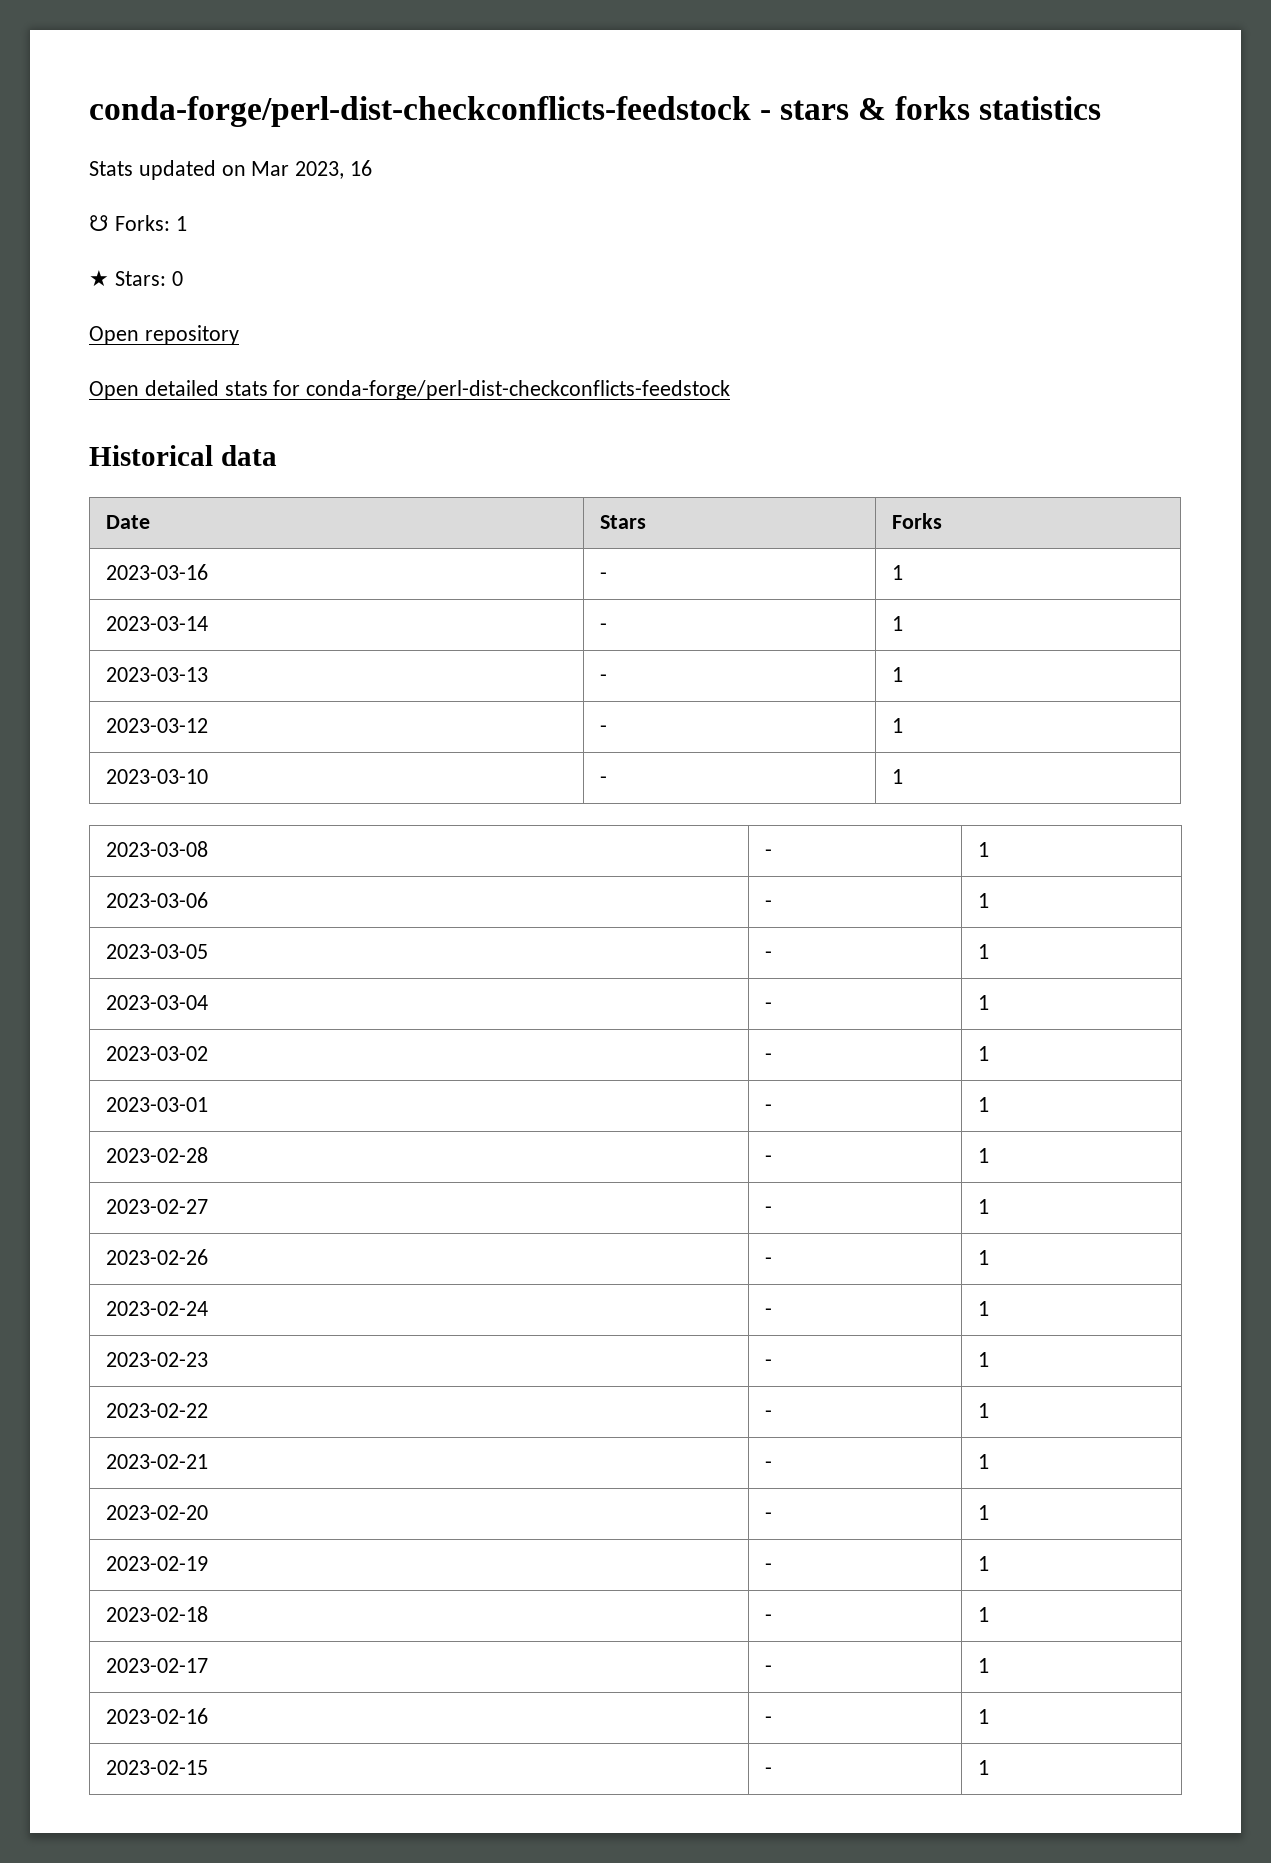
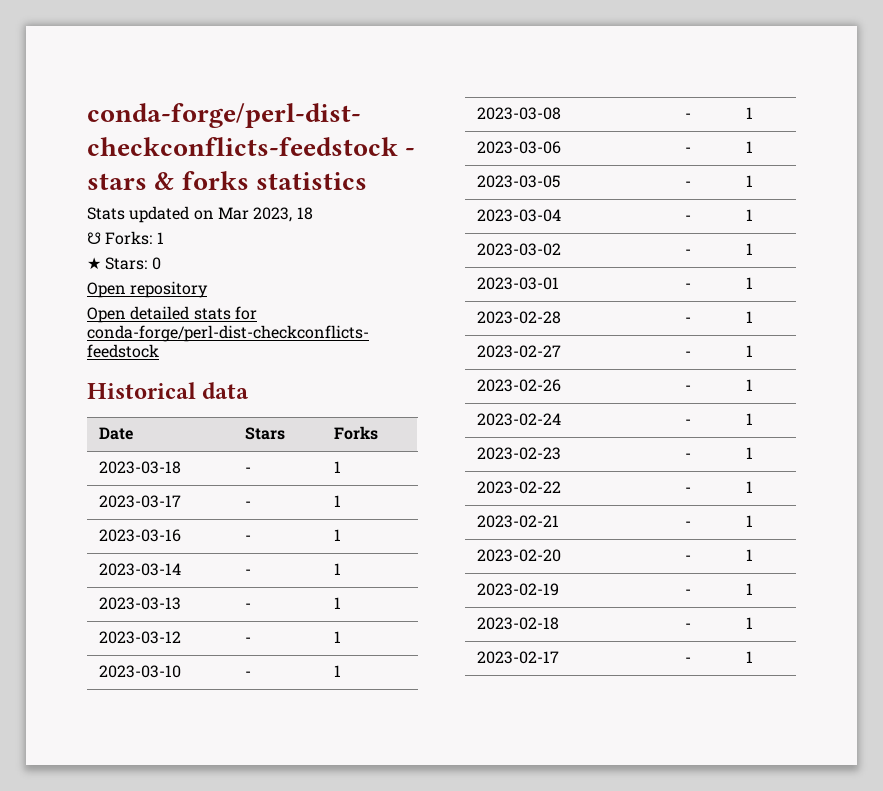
[350,160,373,176] 16 -> [296,207,313,220] 18
(942, 521) none -> [98,461,181,474] [244,467,251,473] [333,461,341,473] [98,495,181,508] [244,501,251,507] [333,495,341,507] // 2023-03-18 | - | 1 // 2023-03-17 | - | 1
[105,1708,208,1724] [764,1716,772,1724] [977,1709,989,1724] [105,1760,208,1775] [764,1767,772,1775] [977,1760,989,1775] // 2023-02-16 | - | 1 // 2023-02-15 | - | 1 -> (753, 657) none

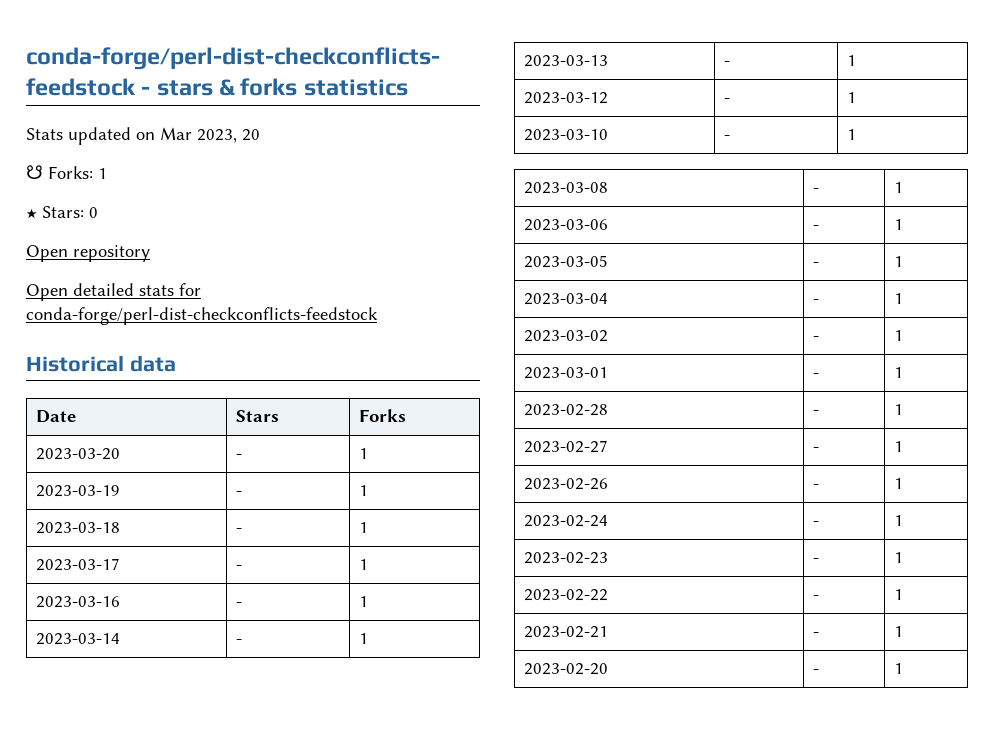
[296,207,313,220] 18 -> [242,129,260,141] 20
(378, 433) none -> [35,448,120,460] [235,454,242,459] [358,448,368,459] [35,485,120,497] [235,491,242,496] [358,485,368,496] // 2023-03-20 | - | 1 // 2023-03-19 | - | 1
[476,583,559,596] [684,589,691,595] [745,583,753,595] [476,617,559,630] [684,623,691,629] [745,617,753,629] [476,651,559,664] [684,657,691,663] [745,651,753,663] // 2023-02-19 | - | 1 // 2023-02-18 | - | 1 // 2023-02-17 | - | 1 -> (903, 668) none

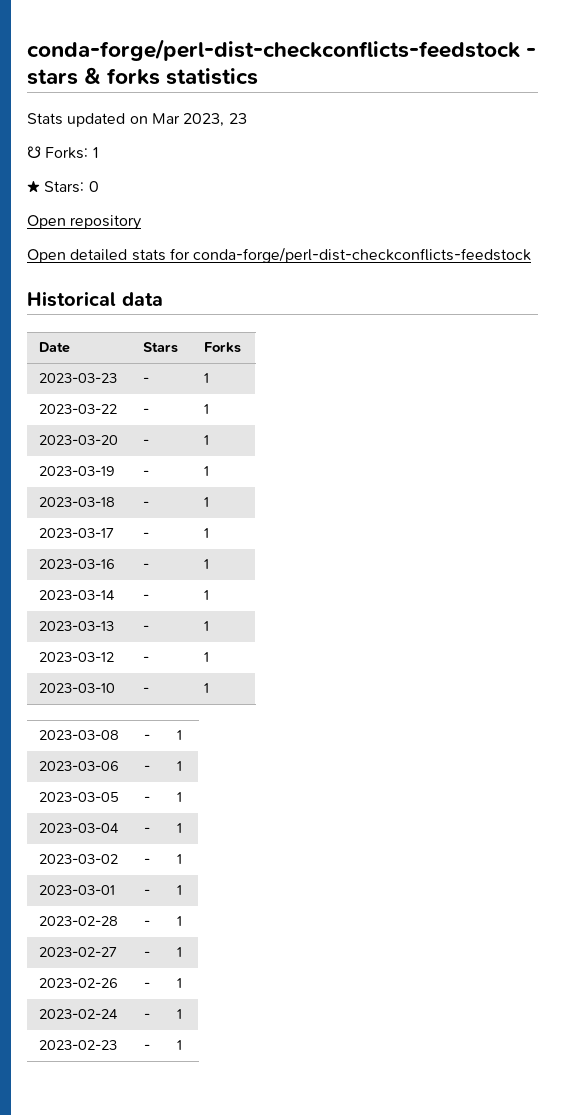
[242,129,260,141] 20 -> [228,113,247,124] 23
(406, 415) none -> [39,373,118,383] [143,377,150,383] [204,373,210,383] [39,404,118,414] [143,408,150,414] [204,404,210,414] // 2023-03-23 | - | 1 // 2023-03-22 | - | 1
[523,589,608,601] [812,595,819,600] [893,589,903,600] [523,626,608,638] [812,632,819,637] [893,626,903,637] [523,663,608,675] [812,669,819,674] [893,663,903,674] // 2023-02-22 | - | 1 // 2023-02-21 | - | 1 // 2023-02-20 | - | 1 -> (183, 1045) none

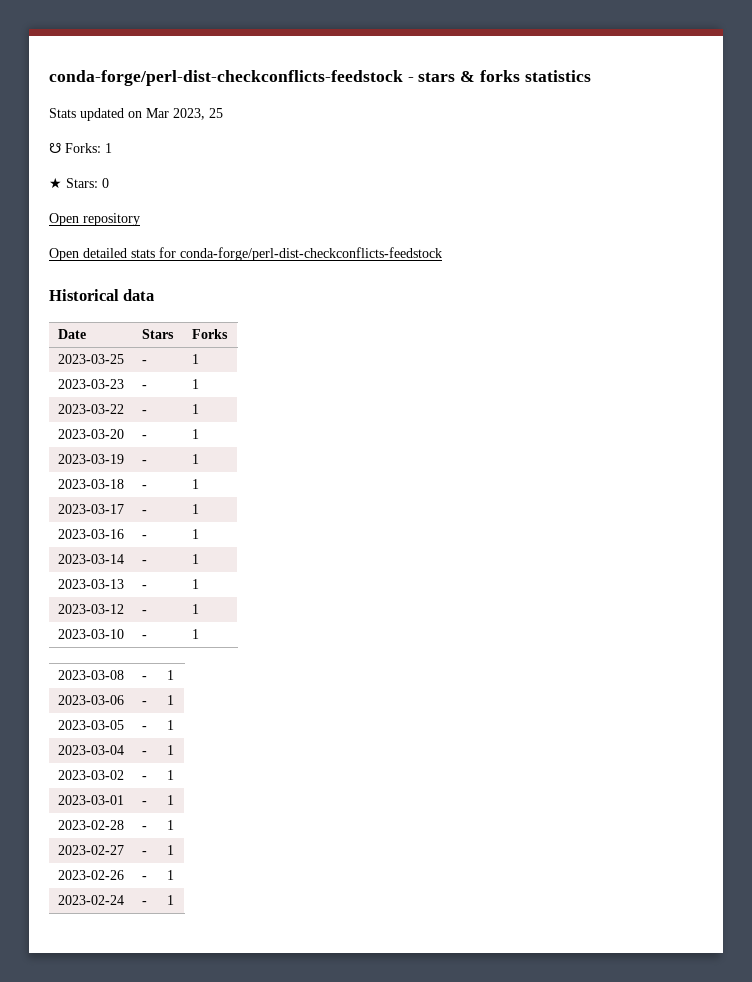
[228,113,247,124] 23 -> [209,108,223,118] 25
(242, 347) none -> [57,354,124,364] [141,360,147,364] [191,354,199,364] // 2023-03-25 | - | 1
[39,1040,118,1050] [144,1044,151,1050] [177,1040,183,1050] // 2023-02-23 | - | 1 -> (174, 900) none

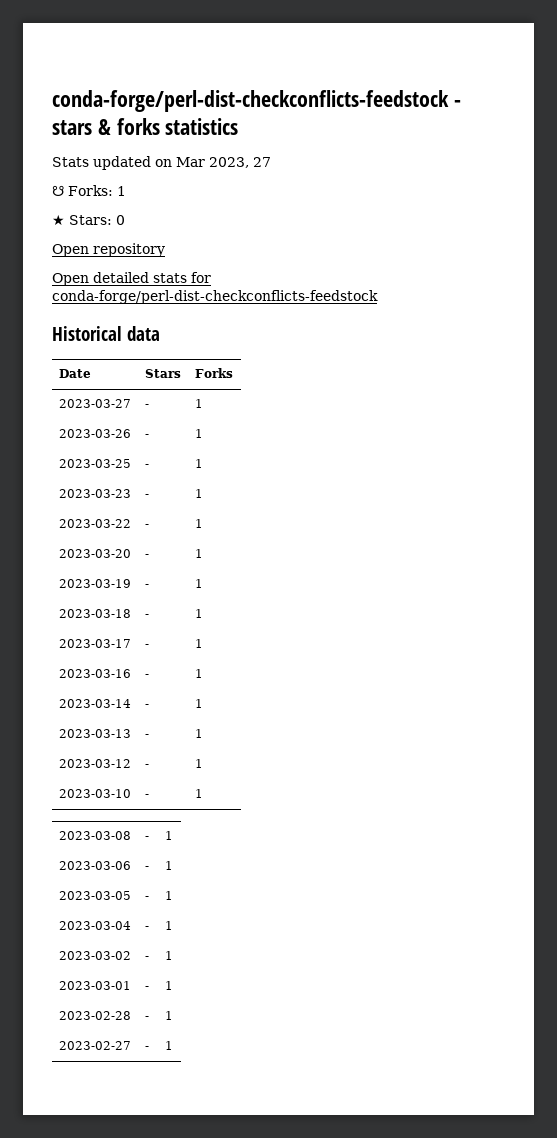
[209,108,223,118] 25 -> [253,157,271,167] 27
(228, 334) none -> [58,399,131,408] [144,404,149,408] [194,399,203,408] [58,429,131,438] [144,434,149,438] [194,429,203,438] // 2023-03-27 | - | 1 // 2023-03-26 | - | 1
[57,870,124,880] [141,876,147,880] [166,870,174,880] [57,895,124,905] [141,901,147,905] [166,895,174,905] // 2023-02-26 | - | 1 // 2023-02-24 | - | 1 -> (173, 1045) none

